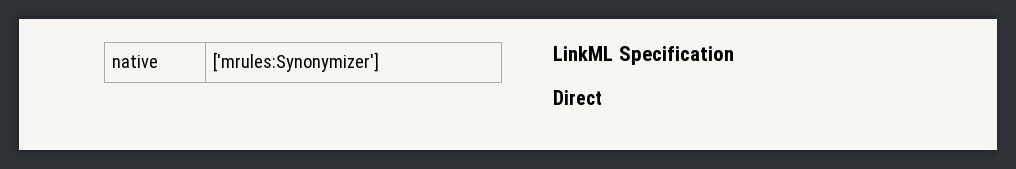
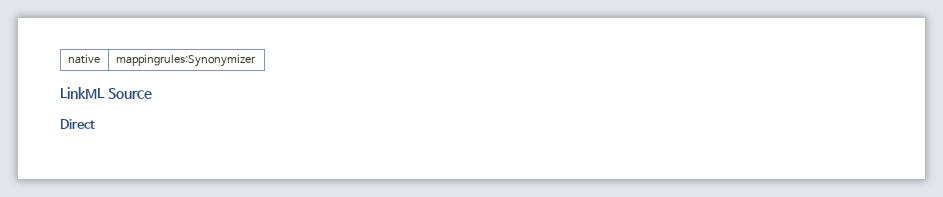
[213,52,380,72] ['mrules:Synonymizer'] -> [115,55,256,67] mappingrules:Synonymizer
[618,46,734,65] Specification -> [107,88,152,99] Source

